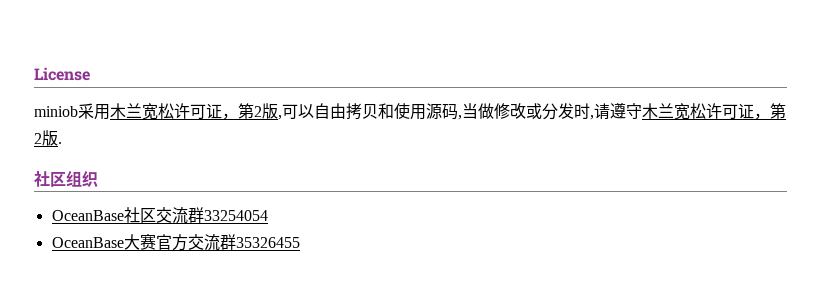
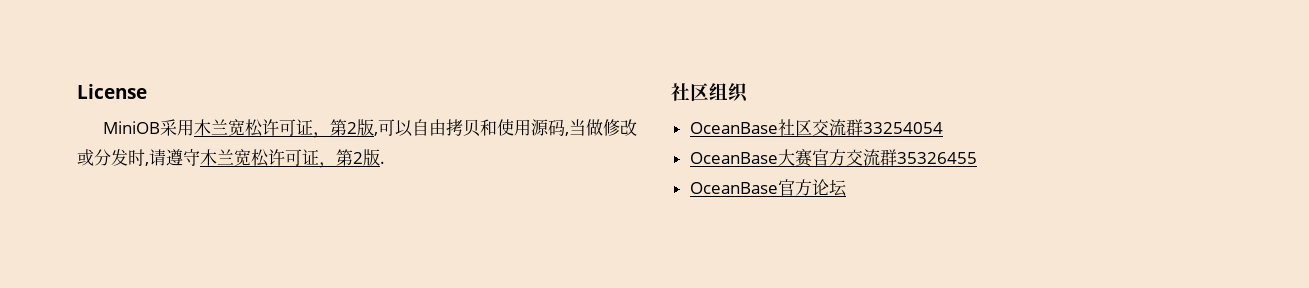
[34,106,78,117] miniob -> [102,121,160,134] MiniOB
(300, 242) none -> [689,179,847,197] // OceanBase官方论坛

